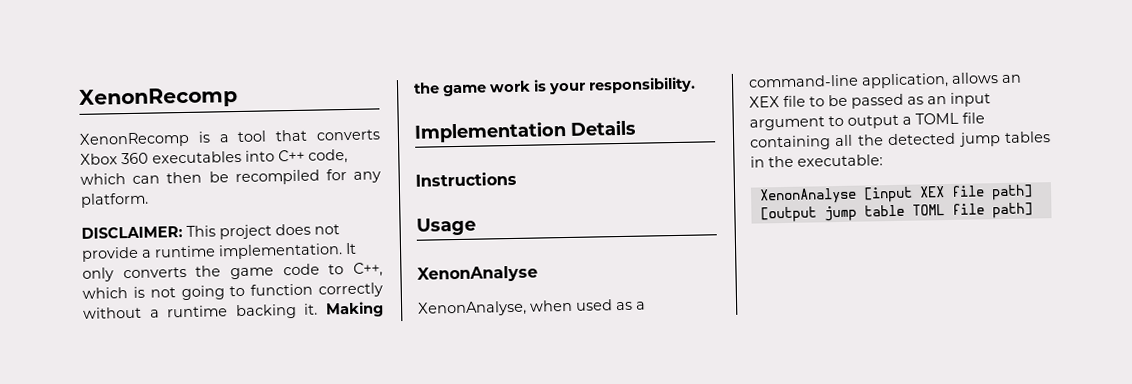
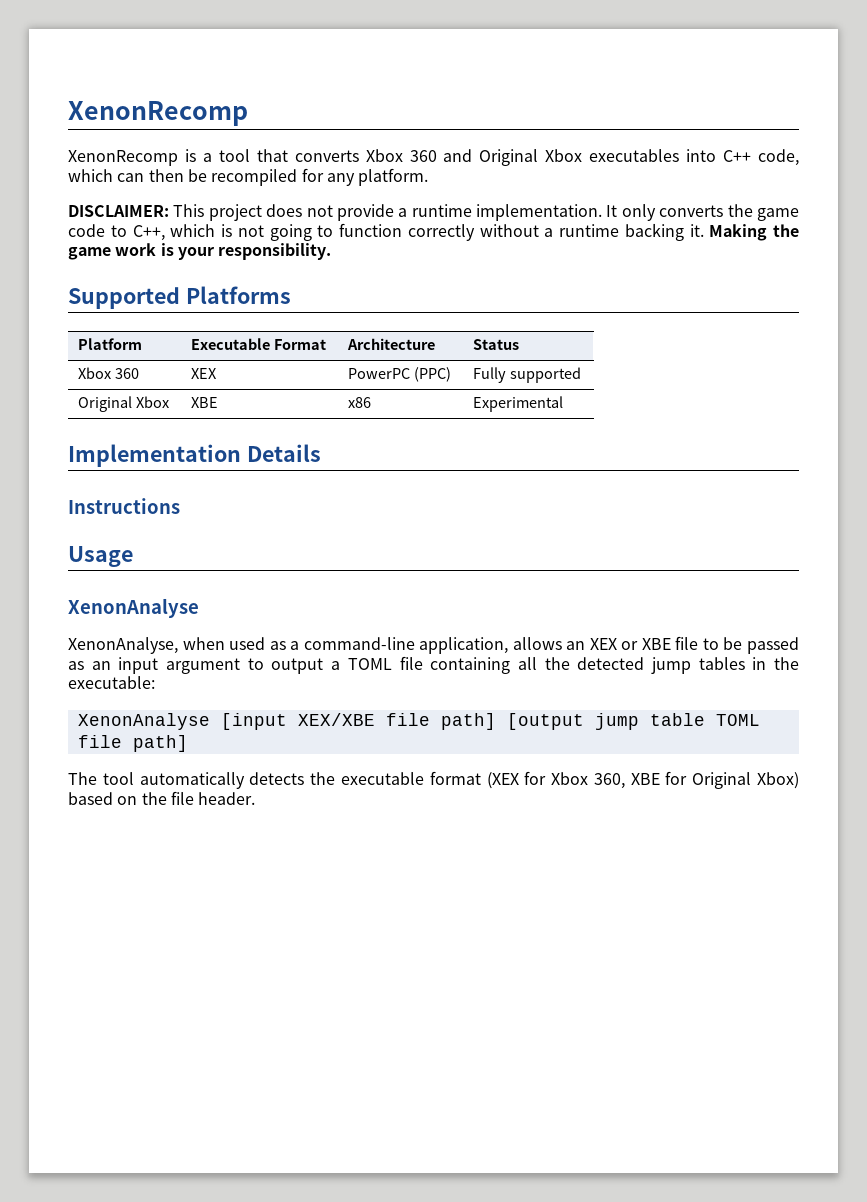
(149, 158) none -> [443,149,583,166] and Original Xbox
(696, 85) none -> [68,286,291,309] [78,338,143,350] [191,338,326,350] [347,338,436,350] [473,339,520,350] [78,367,139,379] [191,368,218,379] [348,367,451,382] [473,367,581,383] [78,396,169,412] [191,397,219,408] [348,397,372,408] [473,396,564,412] // Supported Platforms // Platform | Executable Format | Architecture | Status // Xbox 360 | XEX | PowerPC (PPC) | Fully supported // Original Xbox | XBE | x86 | Experimental
(780, 102) none -> [621,638,671,650] or XBE
[918,186,945,198] XEX -> [297,713,375,726] XEX/XBE
(1033, 210) none -> [68,771,800,789] [68,791,256,805] // The tool automatically detects the executable format (XEX for Xbox 360, XBE for Original Xbox) based on the file header.

